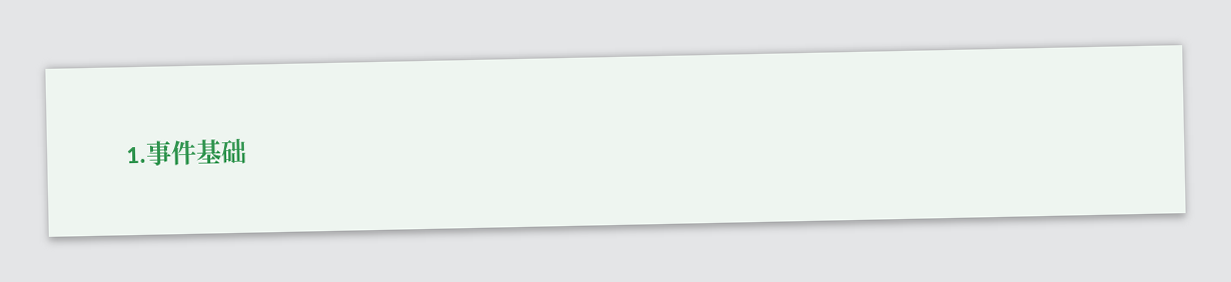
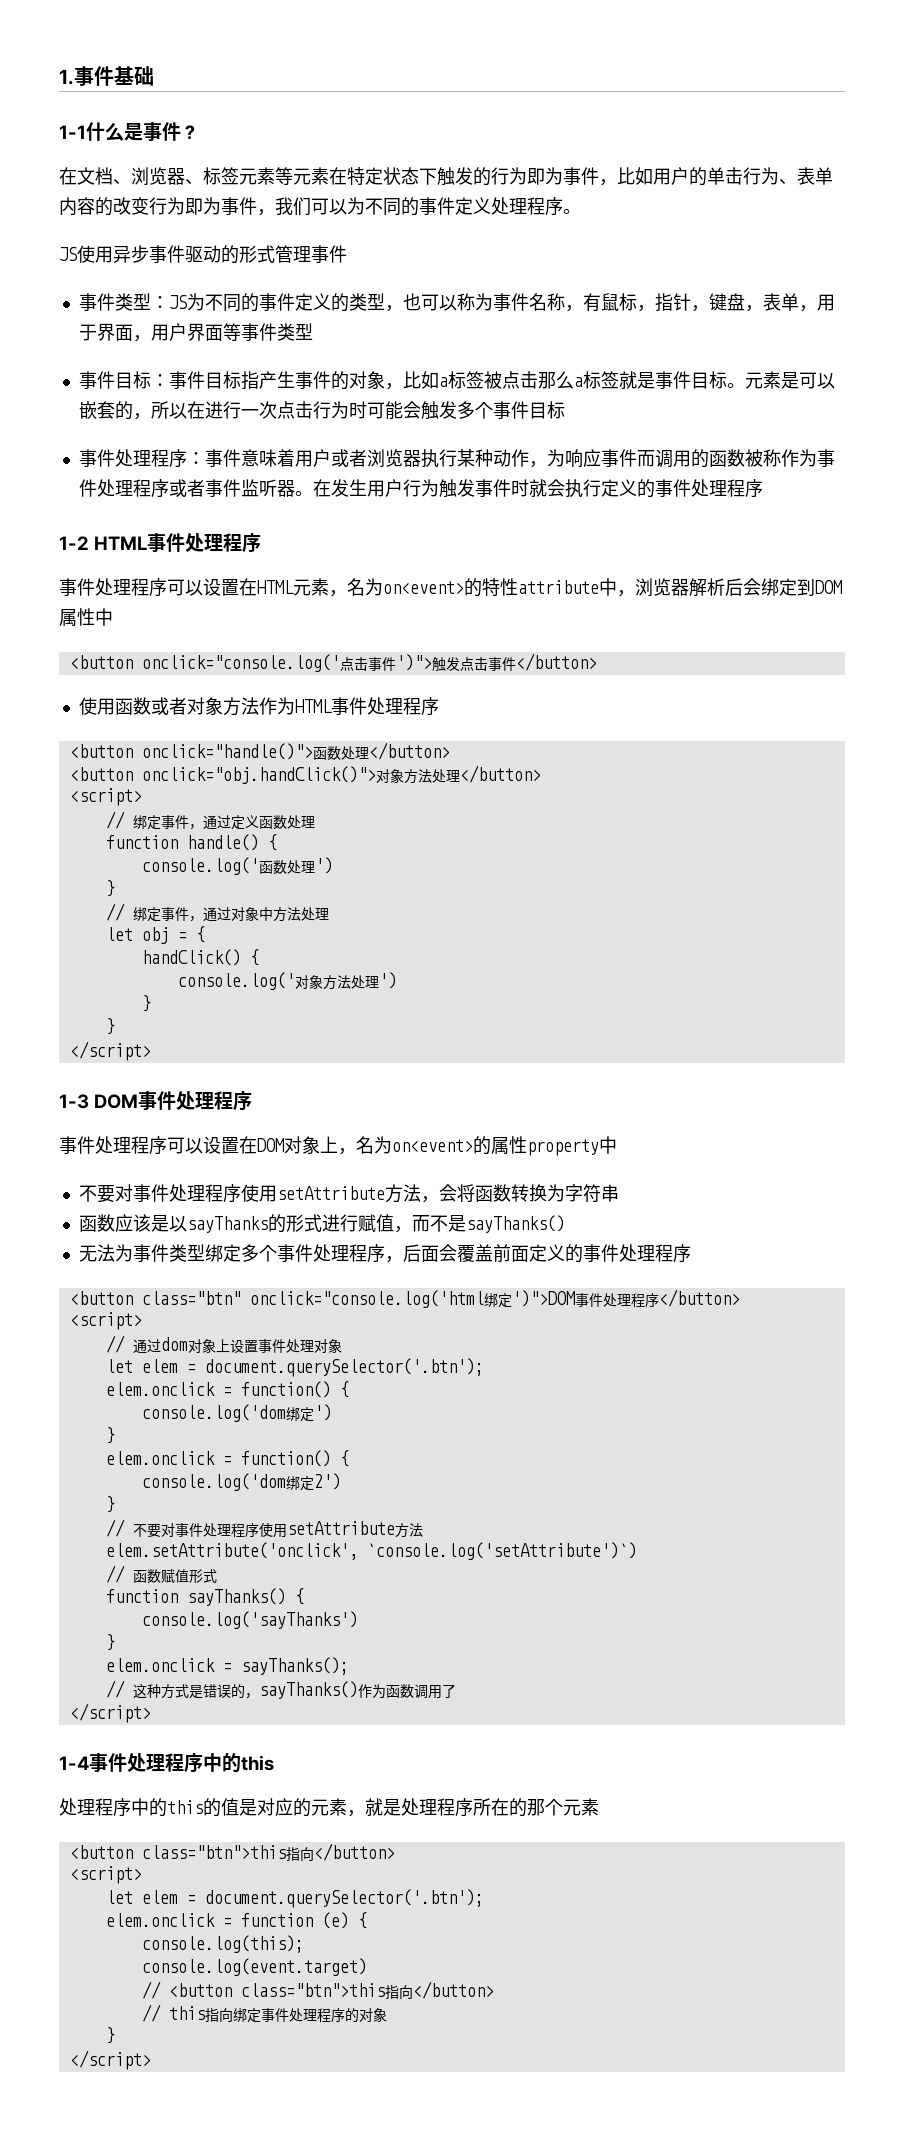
(247, 151) none -> [59,122,199,141] [59,167,833,186] [59,197,581,216] [59,245,347,264] [78,293,835,312] [78,323,313,342] [78,371,835,390] [78,401,565,420] [78,449,835,468] [78,479,763,498] [59,533,262,553] [59,578,842,597] [59,608,113,626] [69,653,597,672] [78,697,439,716] [69,742,450,760] [69,765,541,784] [69,788,142,806] [105,811,315,830] [105,834,277,851] [141,857,333,875] [105,880,115,897] [105,903,329,922] [105,926,205,944] [141,949,259,966] [177,972,397,990] [141,995,151,1012] [105,1018,115,1035] [69,1041,151,1061] [59,1091,253,1111] [59,1136,617,1156] [78,1184,619,1203] [78,1214,565,1233] [78,1244,691,1263] [69,1289,740,1308] [69,1312,142,1330] [105,1335,342,1354] [105,1358,484,1377] [105,1381,349,1398] [141,1404,332,1422] [105,1427,115,1444] [105,1450,349,1467] [141,1473,341,1491] [105,1496,115,1513] [105,1519,423,1538] [105,1542,637,1560] [105,1565,217,1583] [105,1588,304,1606] [141,1611,358,1629] [105,1634,115,1651] [105,1657,349,1675] [105,1680,456,1699] [69,1703,151,1723] [59,1753,274,1773] [59,1798,599,1817] [69,1843,395,1861] [69,1866,142,1884] [105,1889,484,1908] [105,1912,367,1929] [141,1935,304,1953] [141,1958,367,1976] [141,1981,494,1999] [141,2004,387,2023] [105,2027,115,2044] [69,2050,151,2070] // 1-1什么是事件？ // 在文档、浏览器、标签元素等元素在特定状态下触发的行为即为事件，比如用户的单击行为、表单内容的改变行为即为事件，我们可以为不同的事件定义处理程序。 // JS使用异步事件驱动的形式管理事件 // 事件类型：JS为不同的事件定义的类型，也可以称为事件名称，有鼠标，指针，键盘，表单，用于界面，用户界面等事件类型 // 事件目标：事件目标指产生事件的对象，比如a标签被点击那么a标签就是事件目标。元素是可以嵌套的，所以在进行一次点击行为时可能会触发多个事件目标 // 事件处理程序：事件意味着用户或者浏览器执行某种动作，为响应事件而调用的函数被称作为事件处理程序或者事件监听器。在发生用户行为触发事件时就会执行定义的事件处理程序 // 1-2 HTML事件处理程序 // 事件处理程序可以设置在HTML元素，名为on<event>的特性attribute中，浏览器解析后会绑定到DOM属性中 // <button onclick="console.log('点击事件')">触发点击事件</button> // 使用函数或者对象方法作为HTML事件处理程序 // <button onclick="handle()">函数处理</button> // <button onclick="obj.handClick()">对象方法处理</button> // <script> // // 绑定事件，通过定义函数处理 // function handle() { // console.log('函数处理') // } // // 绑定事件，通过对象中方法处理 // let obj = { // handClick() { // console.log('对象方法处理') // } // } // </script> // 1-3 DOM事件处理程序 // 事件处理程序可以设置在DOM对象上，名为on<event>的属性property中 // 不要对事件处理程序使用setAttribute方法，会将函数转换为字符串 // 函数应该是以sayThanks的形式进行赋值，而不是sayThanks() // 无法为事件类型绑定多个事件处理程序，后面会覆盖前面定义的事件处理程序 // <button class="btn" onclick="console.log('html绑定')">DOM事件处理程序</button> // <script> // // 通过dom对象上设置事件处理对象 // let elem = document.querySelector('.btn'); // elem.onclick = function() { // console.log('dom绑定') // } // elem.onclick = function() { // console.log('dom绑定2') // } // // 不要对事件处理程序使用setAttribute方法 // elem.setAttribute('onclick', `console.log('setAttribute')`) // // 函数赋值形式 // function sayThanks() { // console.log('sayThanks') // } // elem.onclick = sayThanks(); // // 这种方式是错误的，sayThanks()作为函数调用了 // </script> // 1-4事件处理程序中的this // 处理程序中的this的值是对应的元素，就是处理程序所在的那个元素 // <button class="btn">this指向</button> // <script> // let elem = document.querySelector('.btn'); // elem.onclick = function (e) { // console.log(this); // console.log(event.target) // // <button class="btn">this指向</button> // // this指向绑定事件处理程序的对象 // } // </script>

